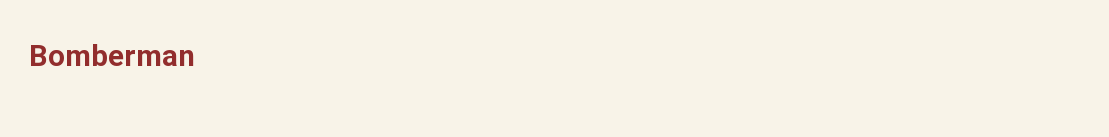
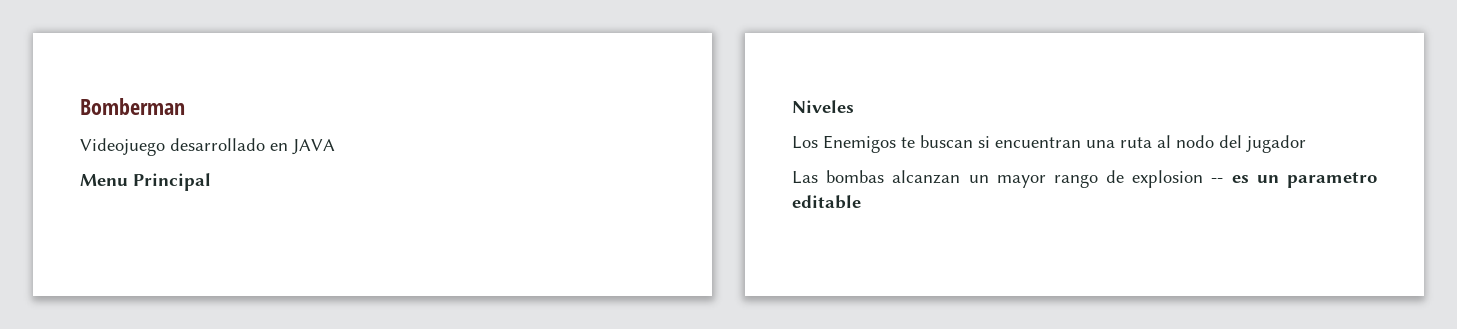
(195, 55) none -> [80,138,335,156] [80,173,211,191] [792,100,854,113] [792,135,1306,153] [792,170,1377,188] [792,195,861,209] // Videojuego desarrollado en JAVA // Menu Principal // Niveles // Los Enemigos te buscan si encuentran una ruta al nodo del jugador // Las bombas alcanzan un mayor rango de explosion -- es un parametro editable

